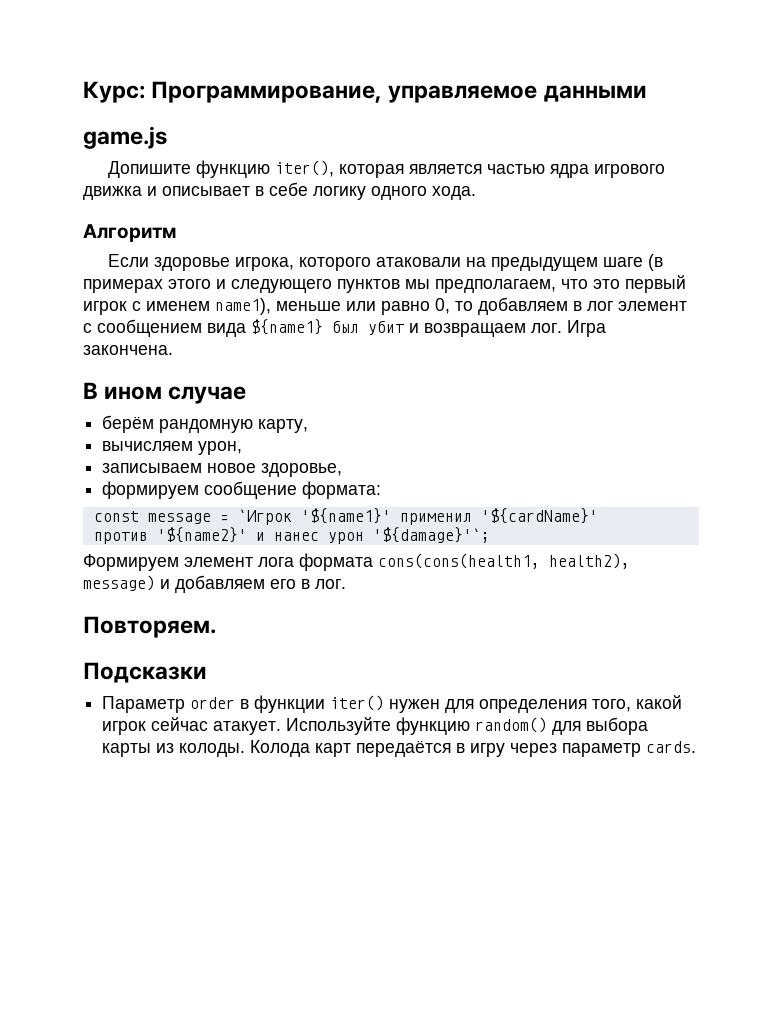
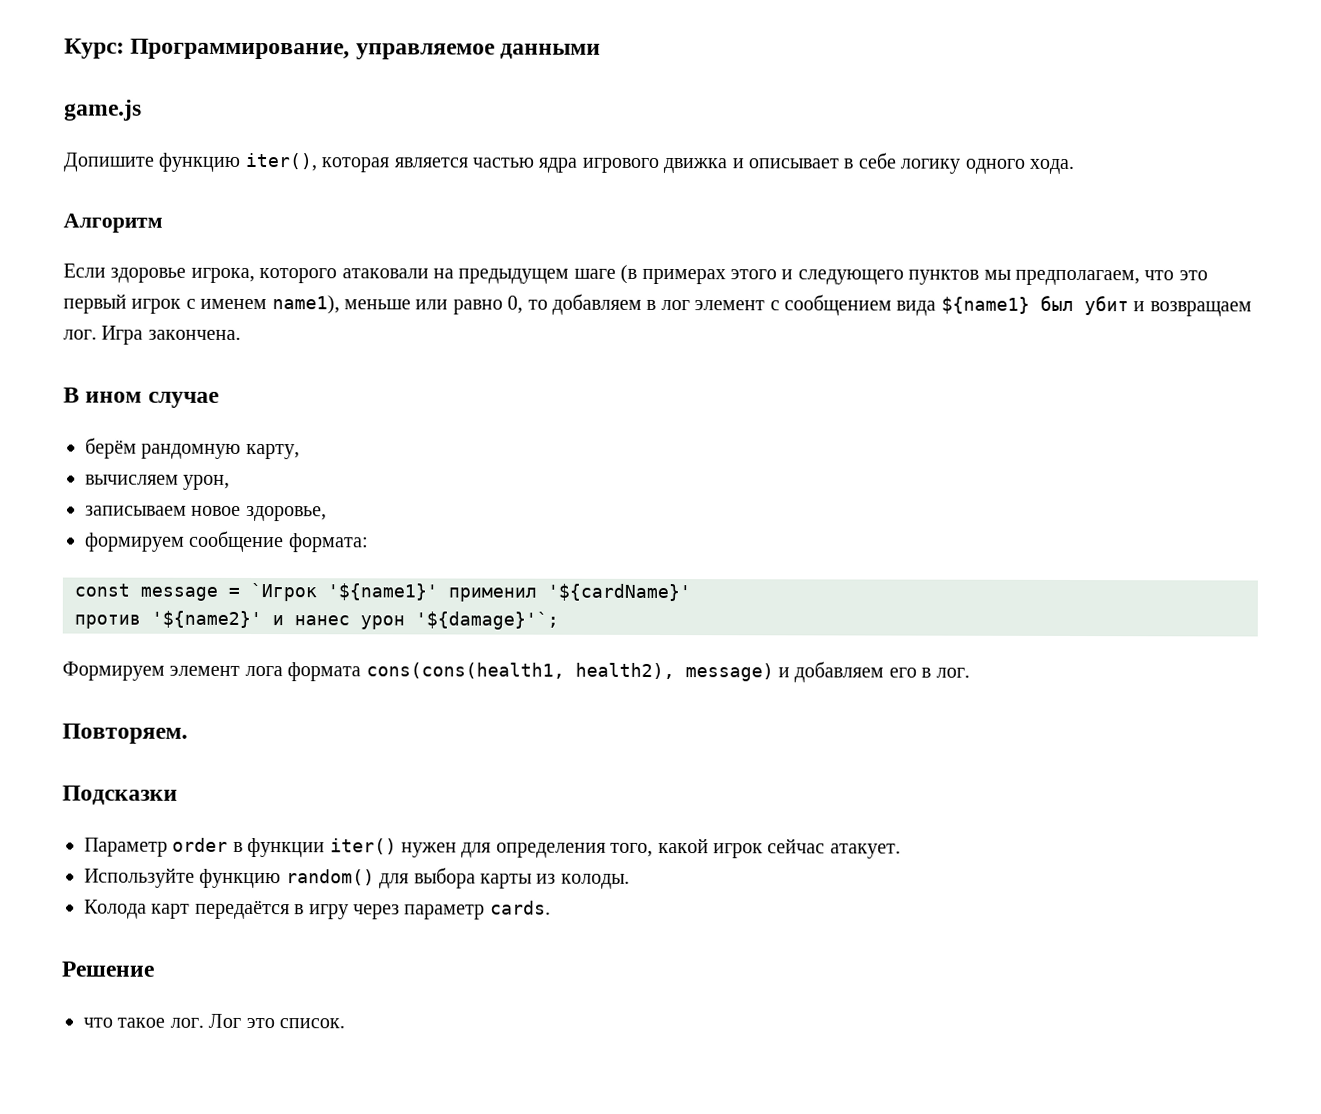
(282, 728) none -> (901, 851) //
(246, 750) none -> (630, 881) //
(697, 747) none -> [61,961,155,977] [83,1013,345,1029] // Решение // что такое лог. Лог это список.

